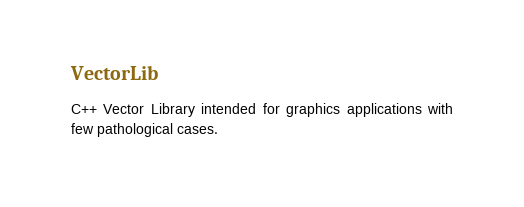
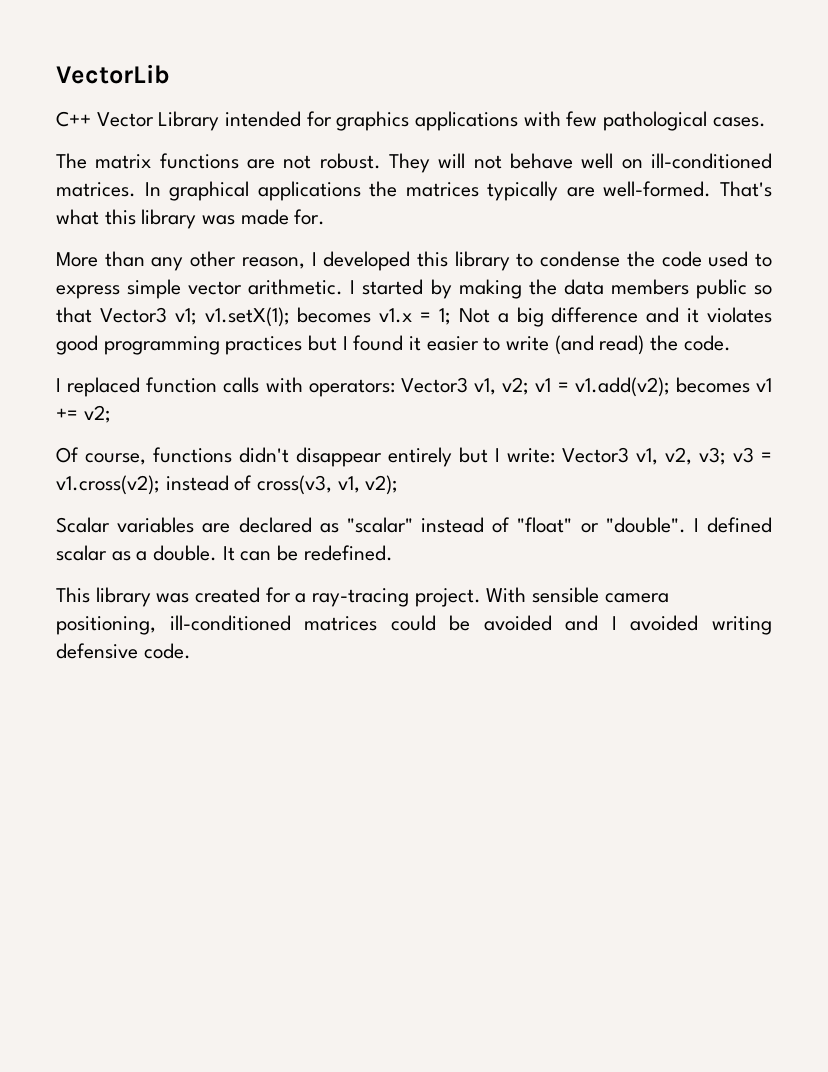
(218, 130) none -> [56,153,773,173] [56,181,772,201] [56,209,326,229] [56,251,772,271] [56,279,772,299] [56,307,772,327] [56,335,731,355] [56,377,772,397] [56,405,111,423] [56,447,772,467] [56,475,399,495] [56,517,772,533] [56,545,393,561] [56,587,669,607] [56,615,772,635] [56,643,191,659] // The matrix functions are not robust. They will not behave well on ill-conditioned matrices. In graphical applications the matrices typically are well-formed. That's what this library was made for. // More than any other reason, I developed this library to condense the code used to express simple vector arithmetic. I started by making the data members public so that Vector3 v1; v1.setX(1); becomes v1.x = 1; Not a big difference and it violates good programming practices but I found it easier to write (and read) the code. // I replaced function calls with operators: Vector3 v1, v2; v1 = v1.add(v2); becomes v1 += v2; // Of course, functions didn't disappear entirely but I write: Vector3 v1, v2, v3; v3 = v1.cross(v2); instead of cross(v3, v1, v2); // Scalar variables are declared as "scalar" instead of "float" or "double". I defined scalar as a double. It can be redefined. // This library was created for a ray-tracing project. With sensible camera positioning, ill-conditioned matrices could be avoided and I avoided writing defensive code.

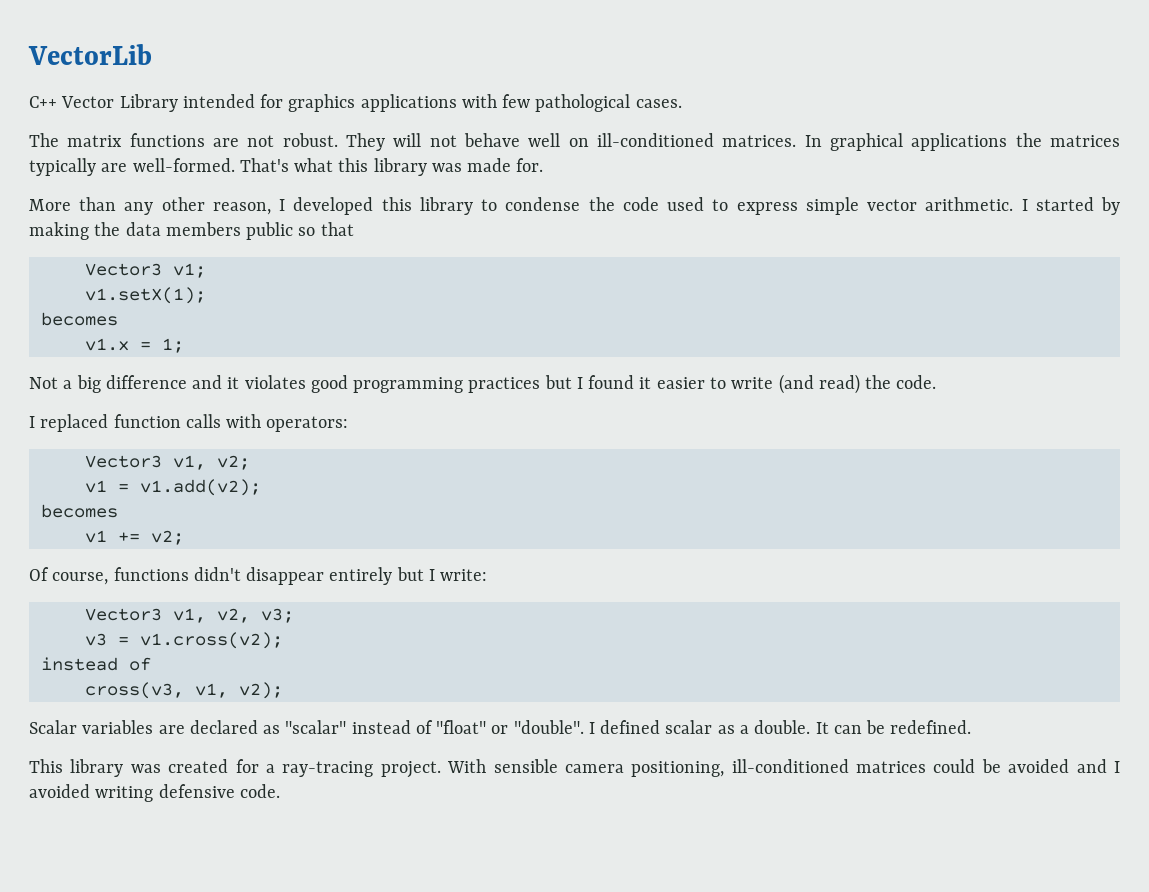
(92, 315) none -> (354, 229) //
(197, 316) none -> (206, 270) //
[297,307,372,323] becomes -> [40,312,118,326] // becomes //
(451, 316) none -> (184, 345) //
(395, 388) none -> (349, 424) //
(530, 386) none -> (250, 462) //
[675,377,750,393] becomes -> [40,504,118,518] // becomes //
(555, 455) none -> (488, 575) //
(726, 456) none -> (294, 615) //
[165,475,253,491] instead of -> [40,657,151,671] // instead of //

